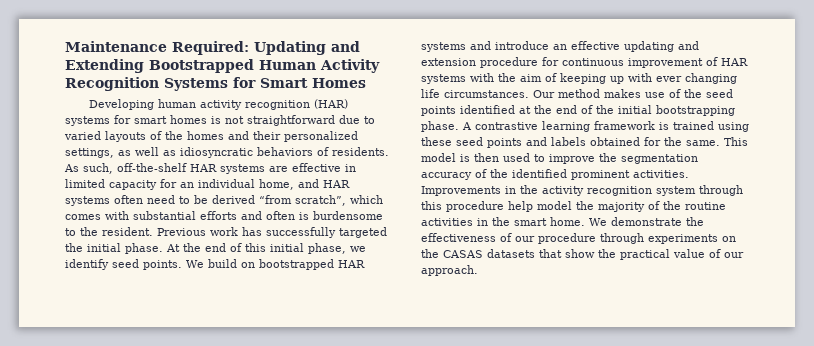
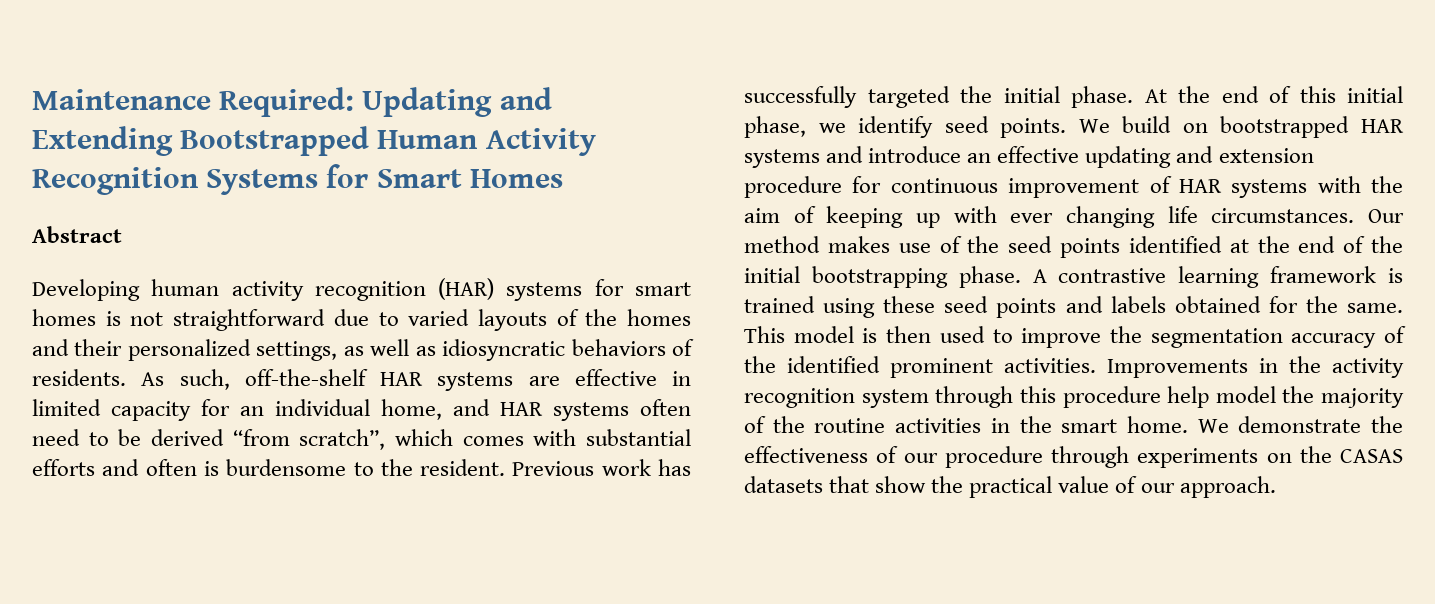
(366, 83) none -> [32,226,122,243] // Abstract

